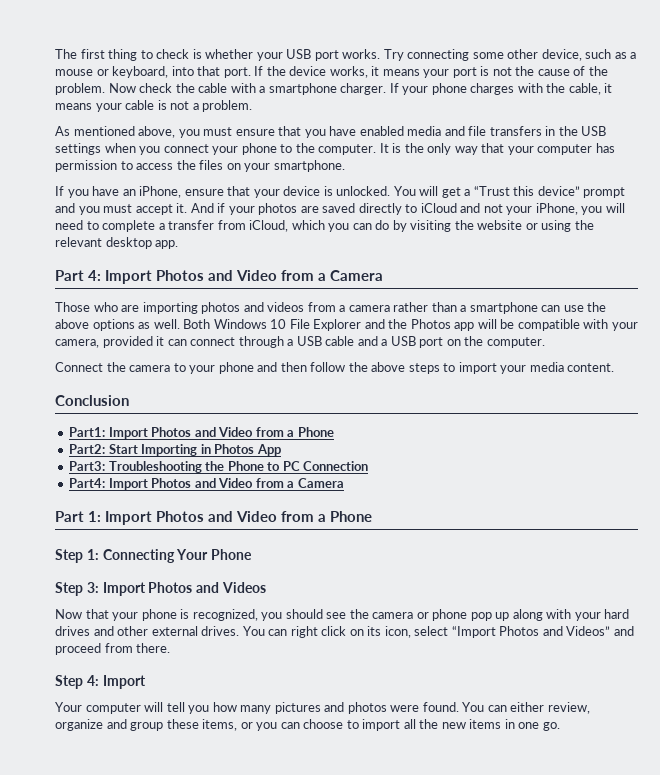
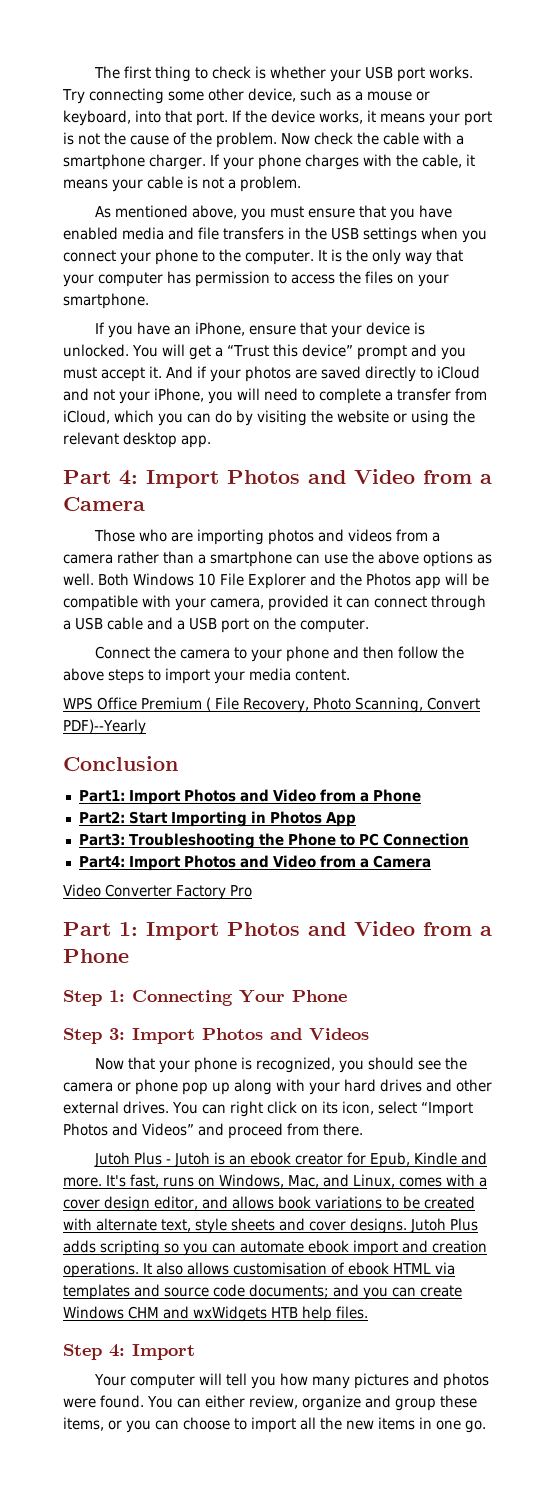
(615, 367) none -> [63,697,480,713] [63,719,146,735] // WPS Office Premium ( File Recovery, Photo Scanning, Convert PDF)--Yearly
(344, 483) none -> [63,884,252,900] // Video Converter Factory Pro
(171, 648) none -> [94,1152,488,1168] [63,1174,487,1188] [63,1196,475,1212] [63,1218,478,1234] [63,1240,487,1256] [63,1262,455,1278] [63,1284,462,1300] [63,1306,368,1322] // Jutoh Plus - Jutoh is an ebook creator for Epub, Kindle and more. It's fast, runs on Windows, Mac, and Linux, comes with a cover design editor, and allows book variations to be created with alternate text, style sheets and cover designs. Jutoh Plus adds scripting so you can automate ebook import and creation operations. It also allows customisation of ebook HTML via templates and source code documents; and you can create Windows CHM and wxWidgets HTB help files.

